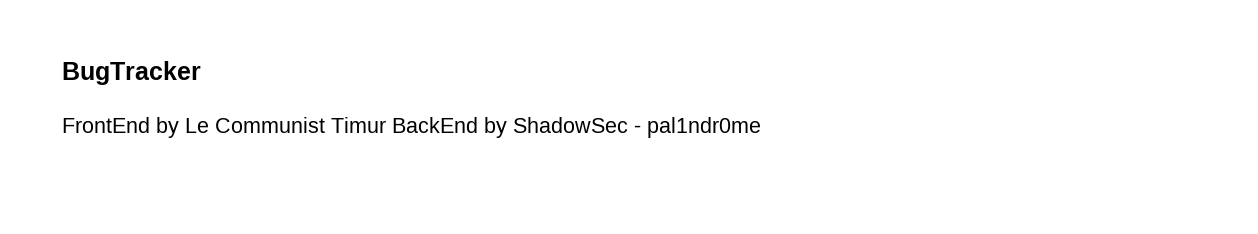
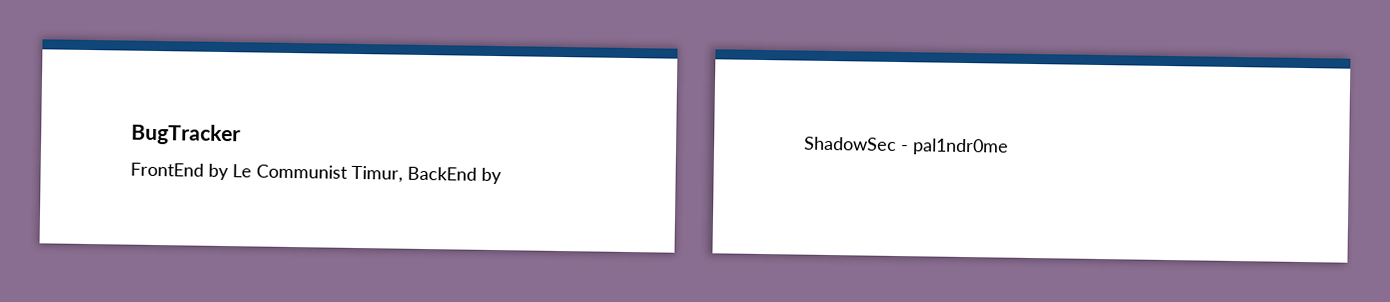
[331,117,386,133] Timur -> [351,165,403,183] Timur,

